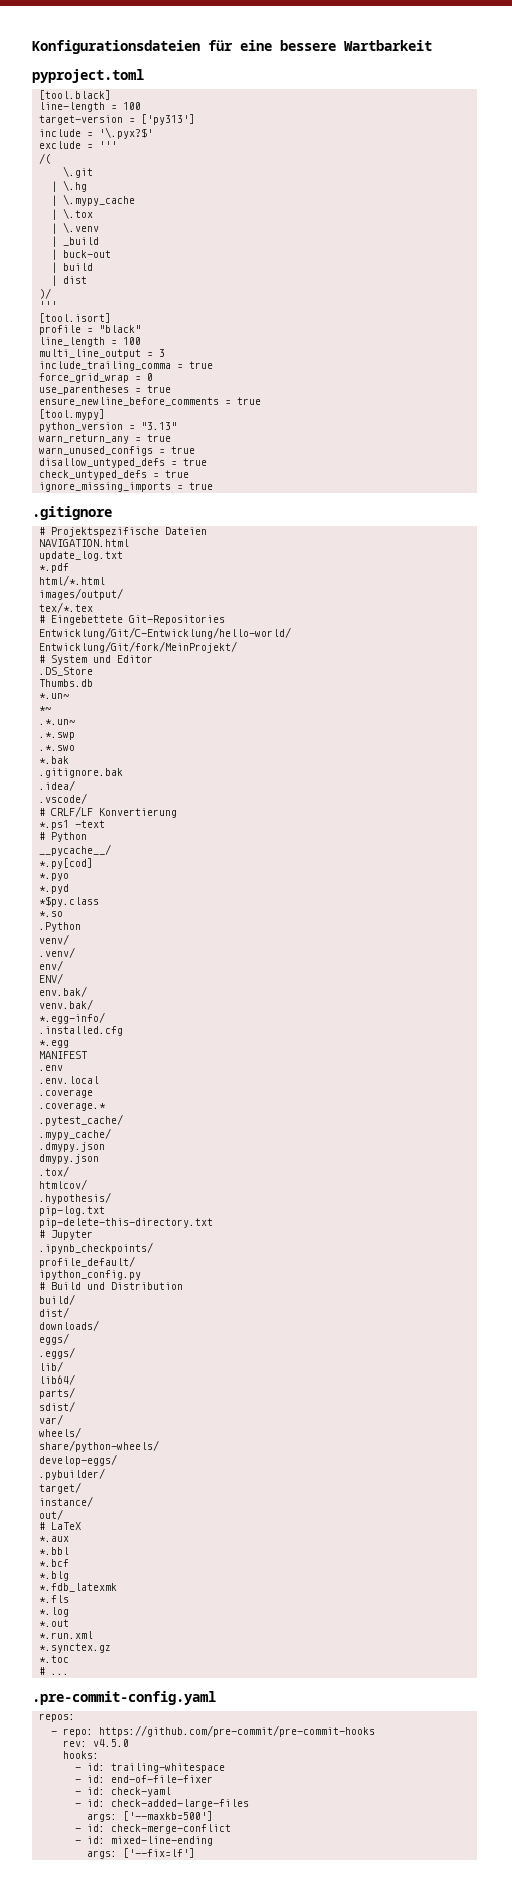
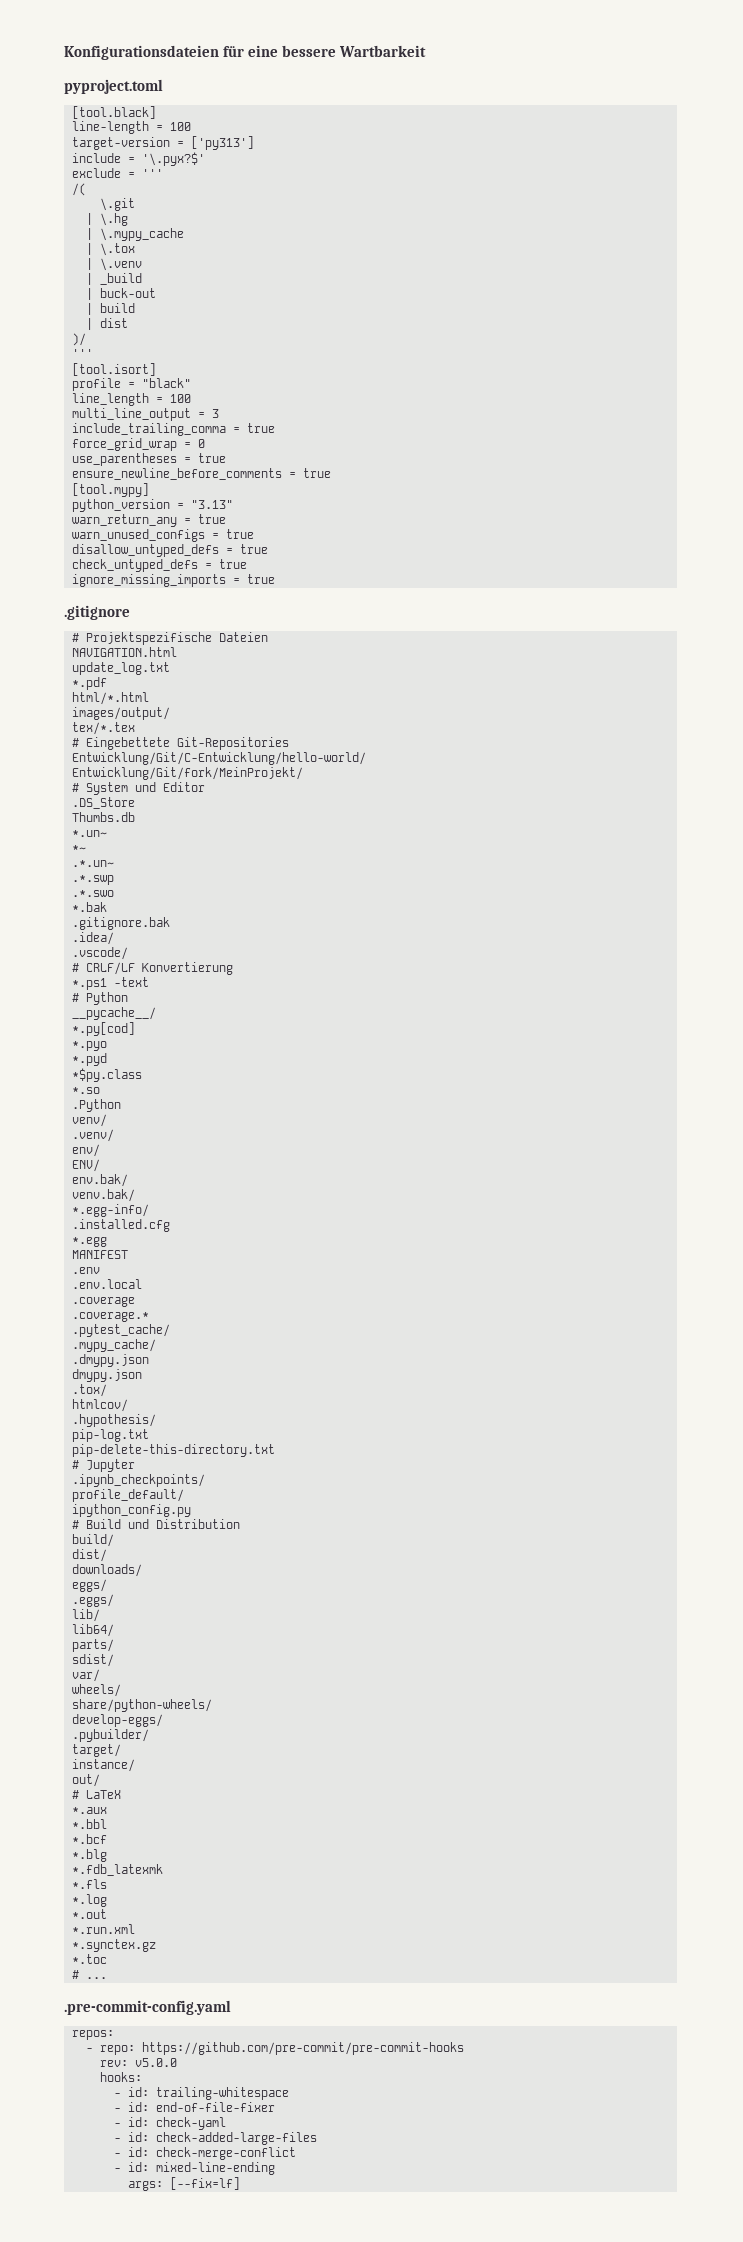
[92,1739,129,1747] v4.5.0 -> [134,2058,177,2067] v5.0.0
[86,1811,213,1822] // args: ['--maxkb=500'] -> (317, 2138) none
[122,1848,195,1858] ['--fix=lf'] -> [169,2177,240,2190] [--fix=lf]

